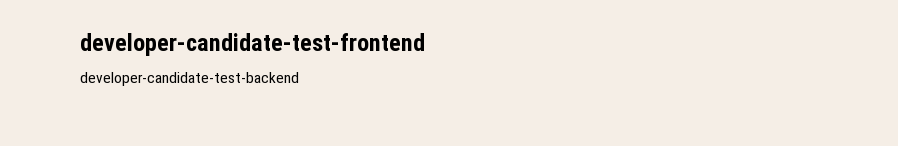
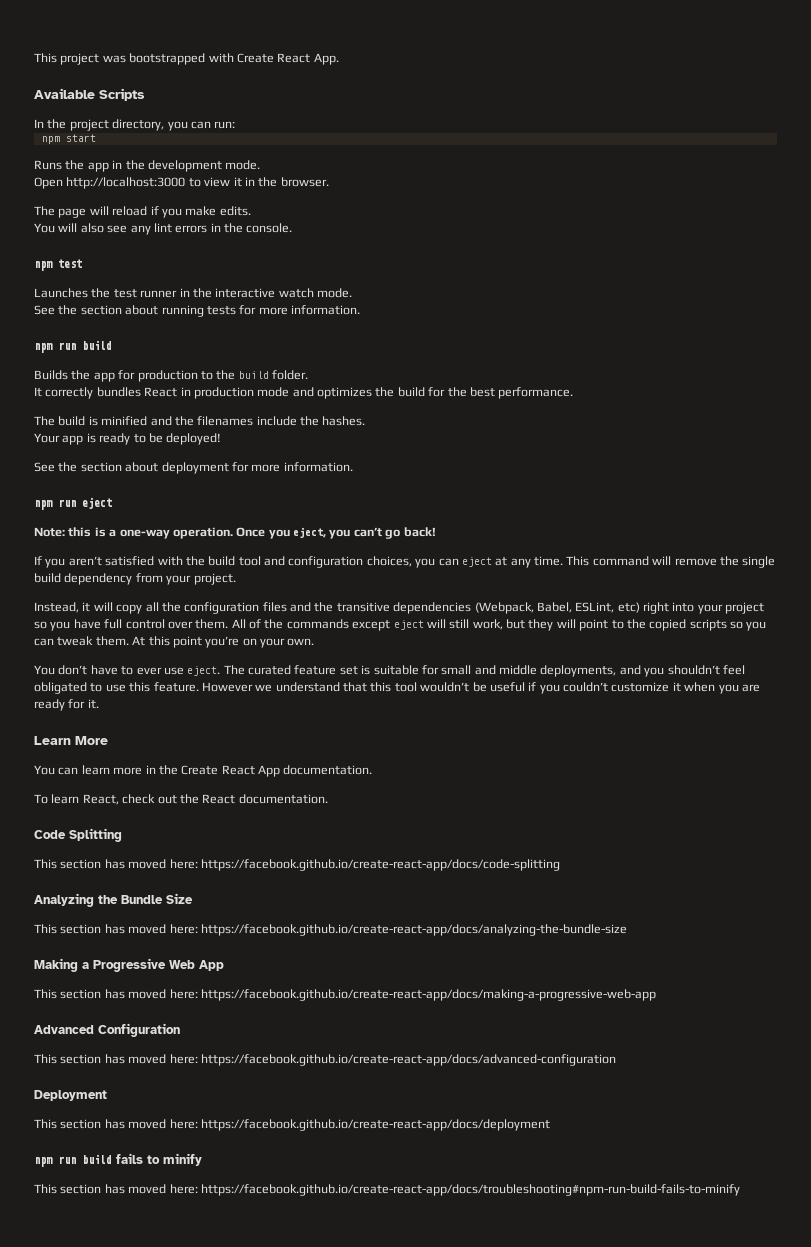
[80,33,425,56] [80,72,299,86] developer-candidate-test-frontend // developer-candidate-test-backend -> [34,53,339,65] [34,88,145,101] [34,119,236,131] [41,134,96,144] [34,160,261,172] [34,177,329,189] [34,206,251,218] [34,223,293,235] [34,259,82,271] [34,288,352,298] [34,305,360,317] [34,340,112,353] [34,370,308,382] [34,387,574,399] [34,416,366,426] [34,433,222,445] [34,462,353,474] [34,497,112,510] [34,527,436,539] [34,556,776,568] [34,573,236,585] [34,602,765,614] [34,619,767,631] [34,636,315,648] [34,665,745,677] [34,682,760,694] [34,699,99,711] [34,736,108,745] [34,765,373,777] [34,794,328,805] [34,828,122,842] [34,859,560,871] [34,893,193,907] [34,924,627,936] [34,958,224,972] [34,989,656,1001] [34,1023,180,1037] [34,1054,616,1066] [34,1090,107,1101] [34,1119,550,1131] [34,1153,202,1167] [34,1184,740,1196] This project was bootstrapped with Create React App. // Available Scripts // In the project directory, you can run: // npm start // Runs the app in the development mode. // Open http://localhost:3000 to view it in the browser. // The page will reload if you make edits. // You will also see any lint errors in the console. // npm test // Launches the test runner in the interactive watch mode. // See the section about running tests for more information. // npm run build // Builds the app for production to the build folder. // It correctly bundles React in production mode and optimizes the build for the best performance. // The build is minified and the filenames include the hashes. // Your app is ready to be deployed! // See the section about deployment for more information. // npm run eject // Note: this is a one-way operation. Once you eject, you can’t go back! // If you aren’t satisfied with the build tool and configuration choices, you can eject at any time. This command will remove the single build dependency from your project. // Instead, it will copy all the configuration files and the transitive dependencies (Webpack, Babel, ESLint, etc) right into your project so you have full control over them. All of the commands except eject will still work, but they will point to the copied scripts so you can tweak them. At this point you’re on your own. // You don’t have to ever use eject. The curated feature set is suitable for small and middle deployments, and you shouldn’t feel obligated to use this feature. However we understand that this tool wouldn’t be useful if you couldn’t customize it when you are ready for it. // Learn More // You can learn more in the Create React App documentation. // To learn React, check out the React documentation. // Code Splitting // This section has moved here: https://facebook.github.io/create-react-app/docs/code-splitting // Analyzing the Bundle Size // This section has moved here: https://facebook.github.io/create-react-app/docs/analyzing-the-bundle-size // Making a Progressive Web App // This section has moved here: https://facebook.github.io/create-react-app/docs/making-a-progressive-web-app // Advanced Configuration // This section has moved here: https://facebook.github.io/create-react-app/docs/advanced-configuration // Deployment // This section has moved here: https://facebook.github.io/create-react-app/docs/deployment // npm run build fails to minify // This section has moved here: https://facebook.github.io/create-react-app/docs/troubleshooting#npm-run-build-fails-to-minify

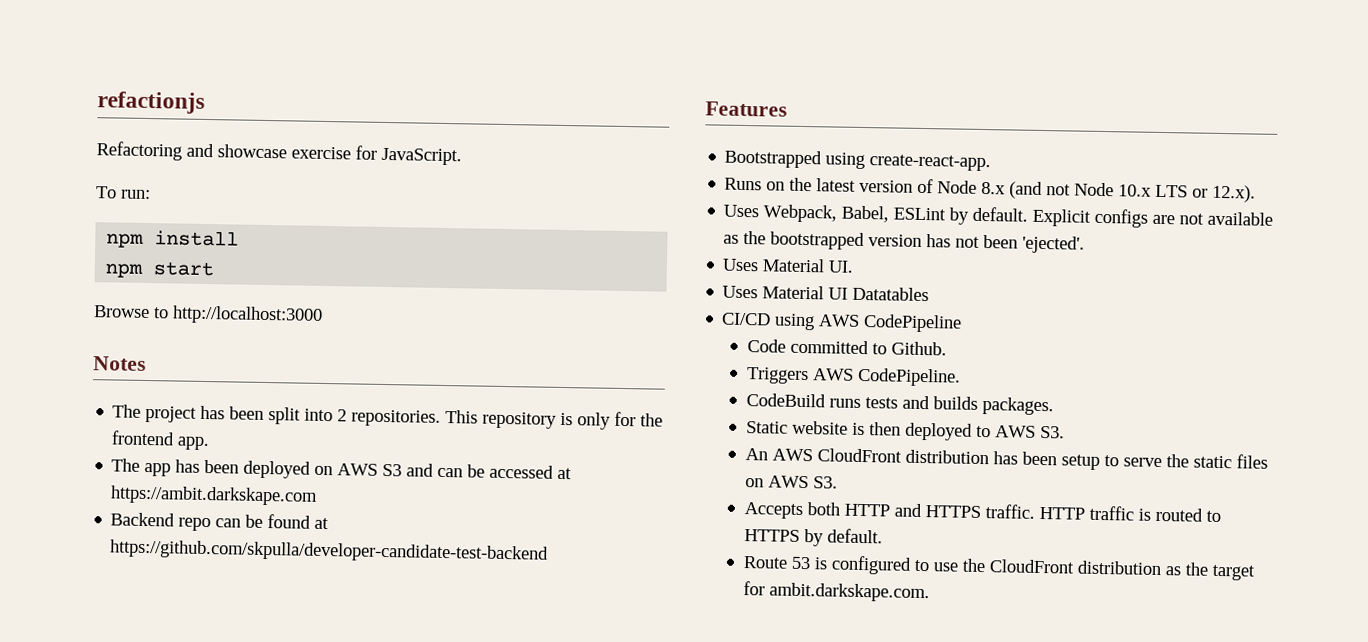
[34,53,339,65] [34,88,145,101] [34,119,211,131] This project was bootstrapped with Create React App. // Available Scripts // In the project directory, you can -> [97,91,205,114] [96,141,462,166] [95,186,117,199] refactionjs // Refactoring and showcase exercise for JavaScript. // To
(236, 125) none -> [106,230,240,248] // npm install
[34,160,261,172] [34,177,329,189] [34,206,251,218] [34,223,293,235] [34,259,82,271] [34,288,352,298] [34,305,360,317] [34,340,112,353] [34,370,308,382] [34,387,574,399] [34,416,366,426] [34,433,222,445] [34,462,353,474] [34,497,112,510] [34,527,436,539] [34,556,776,568] [34,573,236,585] [34,602,765,614] [34,619,767,631] [34,636,315,648] [34,665,745,677] [34,682,760,694] [34,699,99,711] [34,736,108,745] [34,765,373,777] [34,794,328,805] [34,828,122,842] [34,859,560,871] [34,893,193,907] [34,924,627,936] [34,958,224,972] [34,989,656,1001] [34,1023,180,1037] [34,1054,616,1066] [34,1090,107,1101] [34,1119,550,1131] [34,1153,202,1167] [34,1184,740,1196] Runs the app in the development mode. // Open http://localhost:3000 to view it in the browser. // The page will reload if you make edits. // You will also see any lint errors in the console. // npm test // Launches the test runner in the interactive watch mode. // See the section about running tests for more information. // npm run build // Builds the app for production to the build folder. // It correctly bundles React in production mode and optimizes the build for the best performance. // The build is minified and the filenames include the hashes. // Your app is ready to be deployed! // See the section about deployment for more information. // npm run eject // Note: this is a one-way operation. Once you eject, you can’t go back! // If you aren’t satisfied with the build tool and configuration choices, you can eject at any time. This command will remove the single build dependency from your project. // Instead, it will copy all the configuration files and the transitive dependencies (Webpack, Babel, ESLint, etc) right into your project so you have full control over them. All of the commands except eject will still work, but they will point to the copied scripts so you can tweak them. At this point you’re on your own. // You don’t have to ever use eject. The curated feature set is suitable for small and middle deployments, and you shouldn’t feel obligated to use this feature. However we understand that this tool wouldn’t be useful if you couldn’t customize it when you are ready for it. // Learn More // You can learn more in the Create React App documentation. // To learn React, check out the React documentation. // Code Splitting // This section has moved here: https://facebook.github.io/create-react-app/docs/code-splitting // Analyzing the Bundle Size // This section has moved here: https://facebook.github.io/create-react-app/docs/analyzing-the-bundle-size // Making a Progressive Web App // This section has moved here: https://facebook.github.io/create-react-app/docs/making-a-progressive-web-app // Advanced Configuration // This section has moved here: https://facebook.github.io/create-react-app/docs/advanced-configuration // Deployment // This section has moved here: https://facebook.github.io/create-react-app/docs/deployment // npm run build fails to minify // This section has moved here: https://facebook.github.io/create-react-app/docs/troubleshooting#npm-run-build-fails-to-minify -> [93,305,323,325] [93,356,146,371] [112,404,664,430] [111,430,210,451] [111,458,573,480] [110,485,319,506] [110,512,330,532] [109,539,550,564] [705,101,787,117] [724,149,992,172] [724,177,1257,203] [723,204,1274,228] [723,230,1086,254] [722,258,855,273] [722,285,930,302] [721,312,963,333] [746,339,947,356] [745,367,961,387] [745,393,1054,416] [745,420,1065,441] [744,448,1268,470] [744,475,838,489] [743,502,1221,523] [743,528,883,547] [742,555,1255,581] [742,581,930,603] Browse to http://localhost:3000 // Notes // The project has been split into 2 repositories. This repository is only for the frontend app. // The app has been deployed on AWS S3 and can be accessed at https://ambit.darkskape.com // Backend repo can be found at https://github.com/skpulla/developer-candidate-test-backend // Features // Bootstrapped using create-react-app. // Runs on the latest version of Node 8.x (and not Node 10.x LTS or 12.x). // Uses Webpack, Babel, ESLint by default. Explicit configs are not available as the bootstrapped version has not been 'ejected'. // Uses Material UI. // Uses Material UI Datatables // CI/CD using AWS CodePipeline // Code committed to Github. // Triggers AWS CodePipeline. // CodeBuild runs tests and builds packages. // Static website is then deployed to AWS S3. // An AWS CloudFront distribution has been setup to serve the static files on AWS S3. // Accepts both HTTP and HTTPS traffic. HTTP traffic is routed to HTTPS by default. // Route 53 is configured to use the CloudFront distribution as the target for ambit.darkskape.com.

